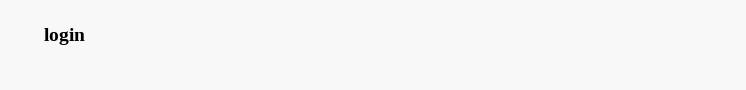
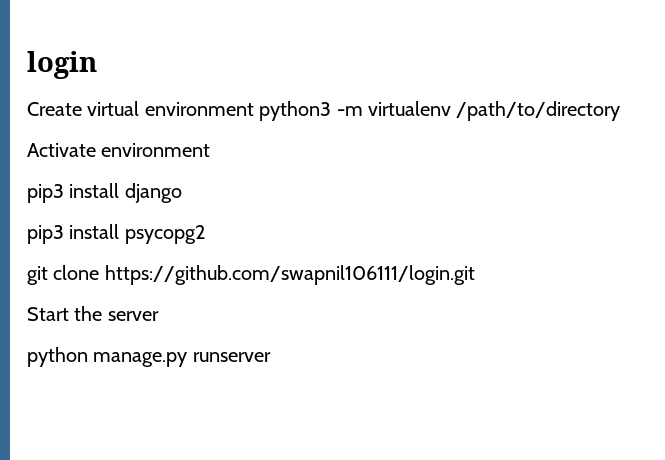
(85, 36) none -> [27,101,621,121] [27,143,211,157] [27,183,182,203] [27,224,205,244] [27,265,475,285] [27,306,159,321] [27,347,271,367] // Create virtual environment python3 -m virtualenv /path/to/directory // Activate environment // pip3 install django // pip3 install psycopg2 // git clone https://github.com/swapnil106111/login.git // Start the server // python manage.py runserver

